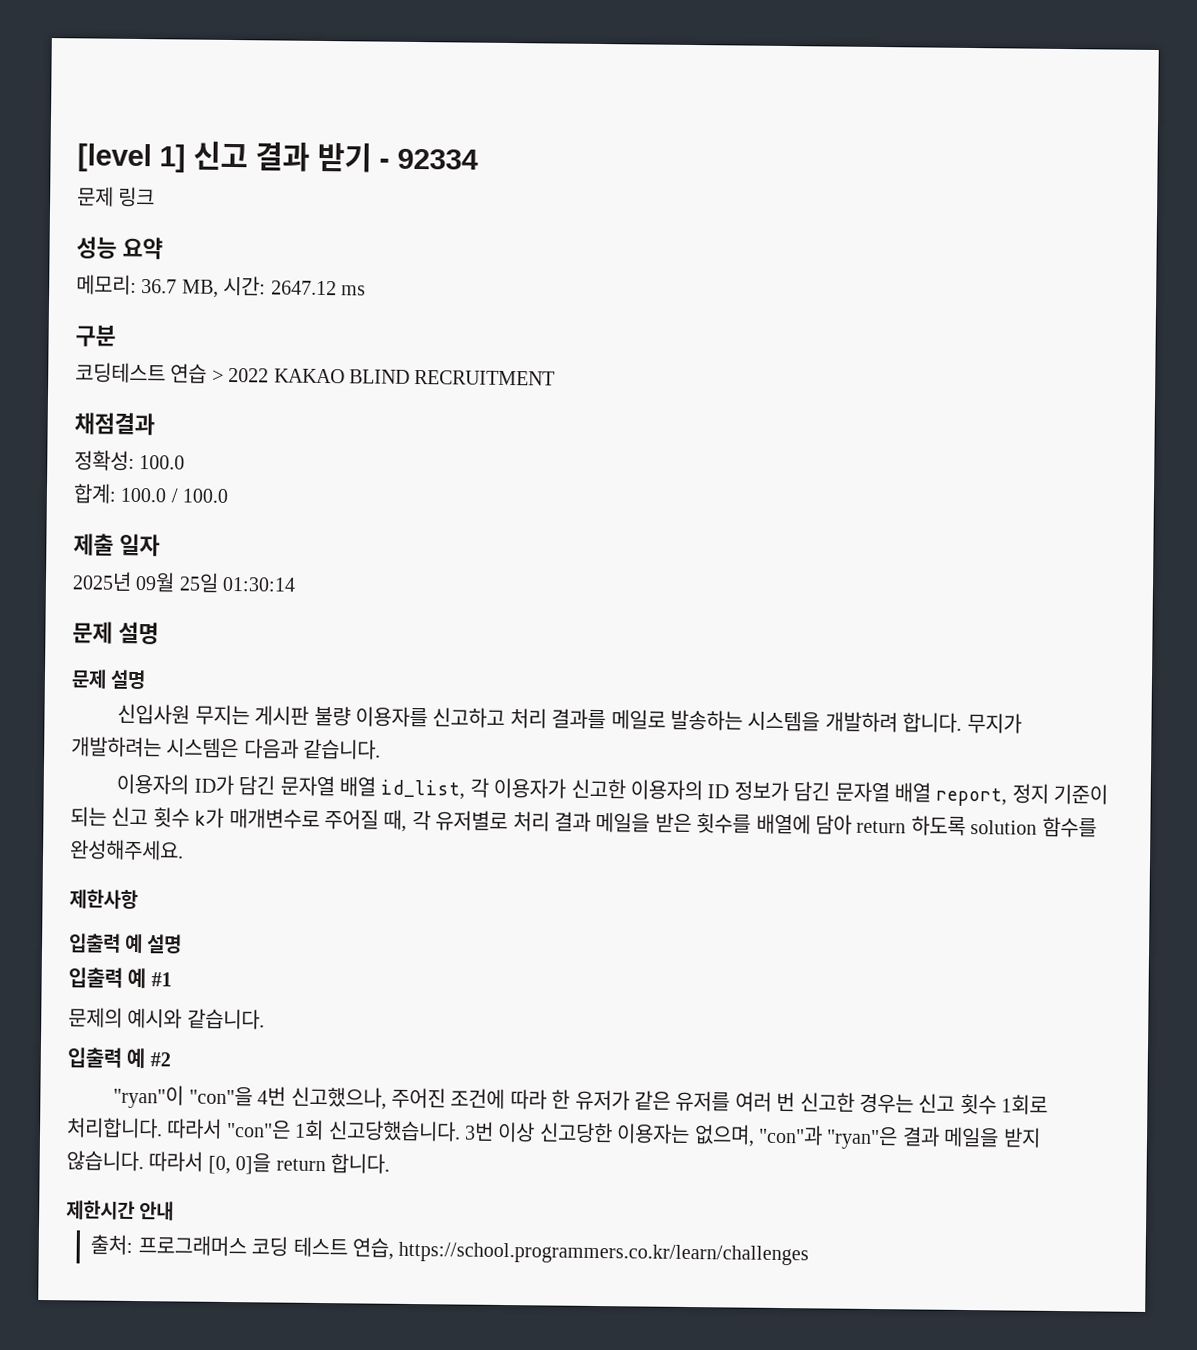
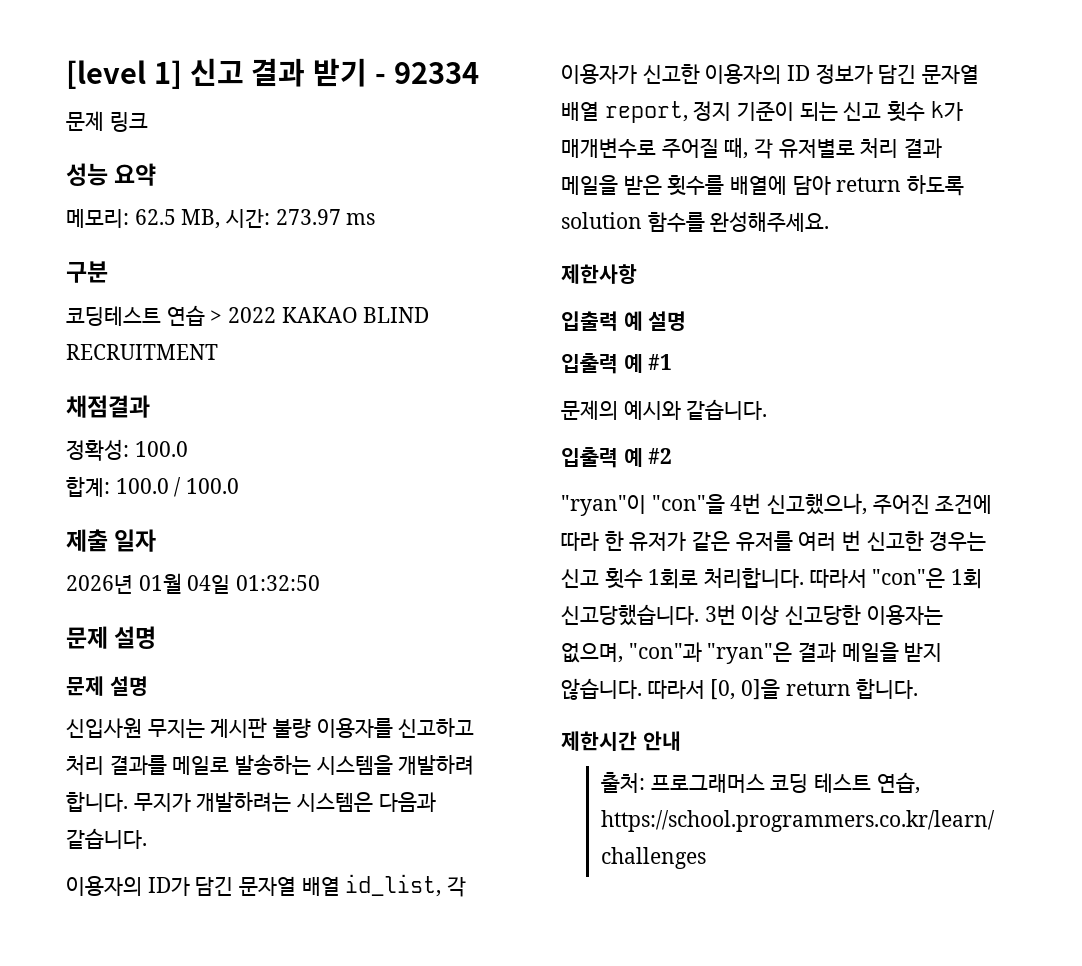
[141,279,178,294] 36.7 -> [134,209,176,225] 62.5
[270,280,337,296] 2647.12 -> [275,209,341,225] 273.97
[72,571,297,593] 2025년 09월 25일 01:30:14 -> [66,573,321,594] 2026년 01월 04일 01:32:50

